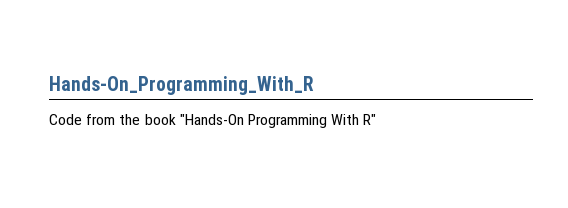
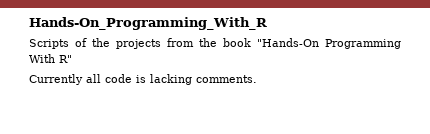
[49,114,82,125] Code -> [29,38,161,49] Scripts of the projects
(377, 119) none -> [29,74,257,85] // Currently all code is lacking comments.

